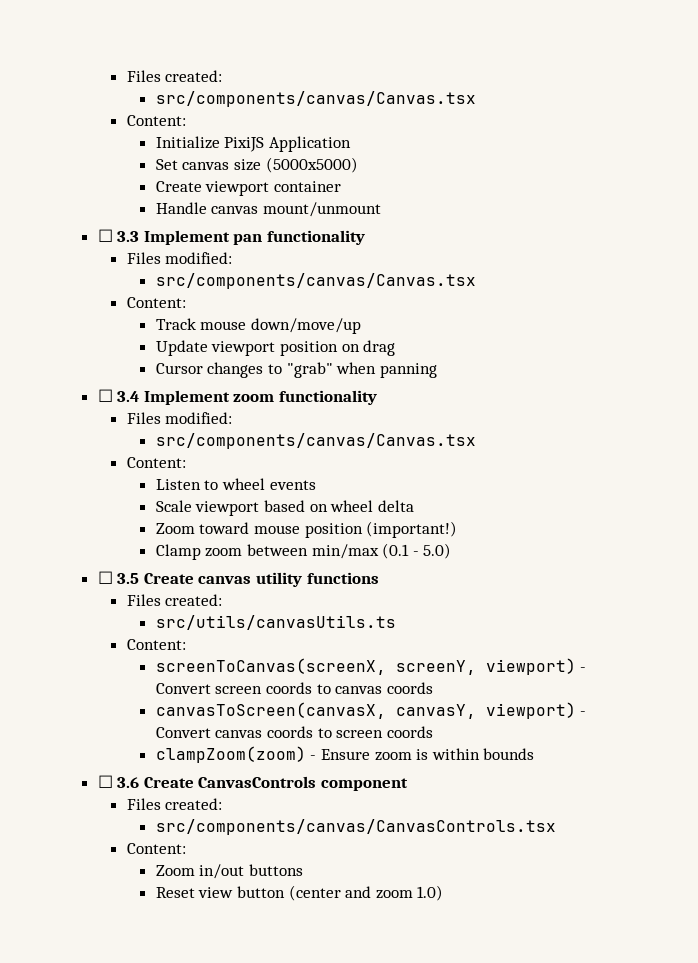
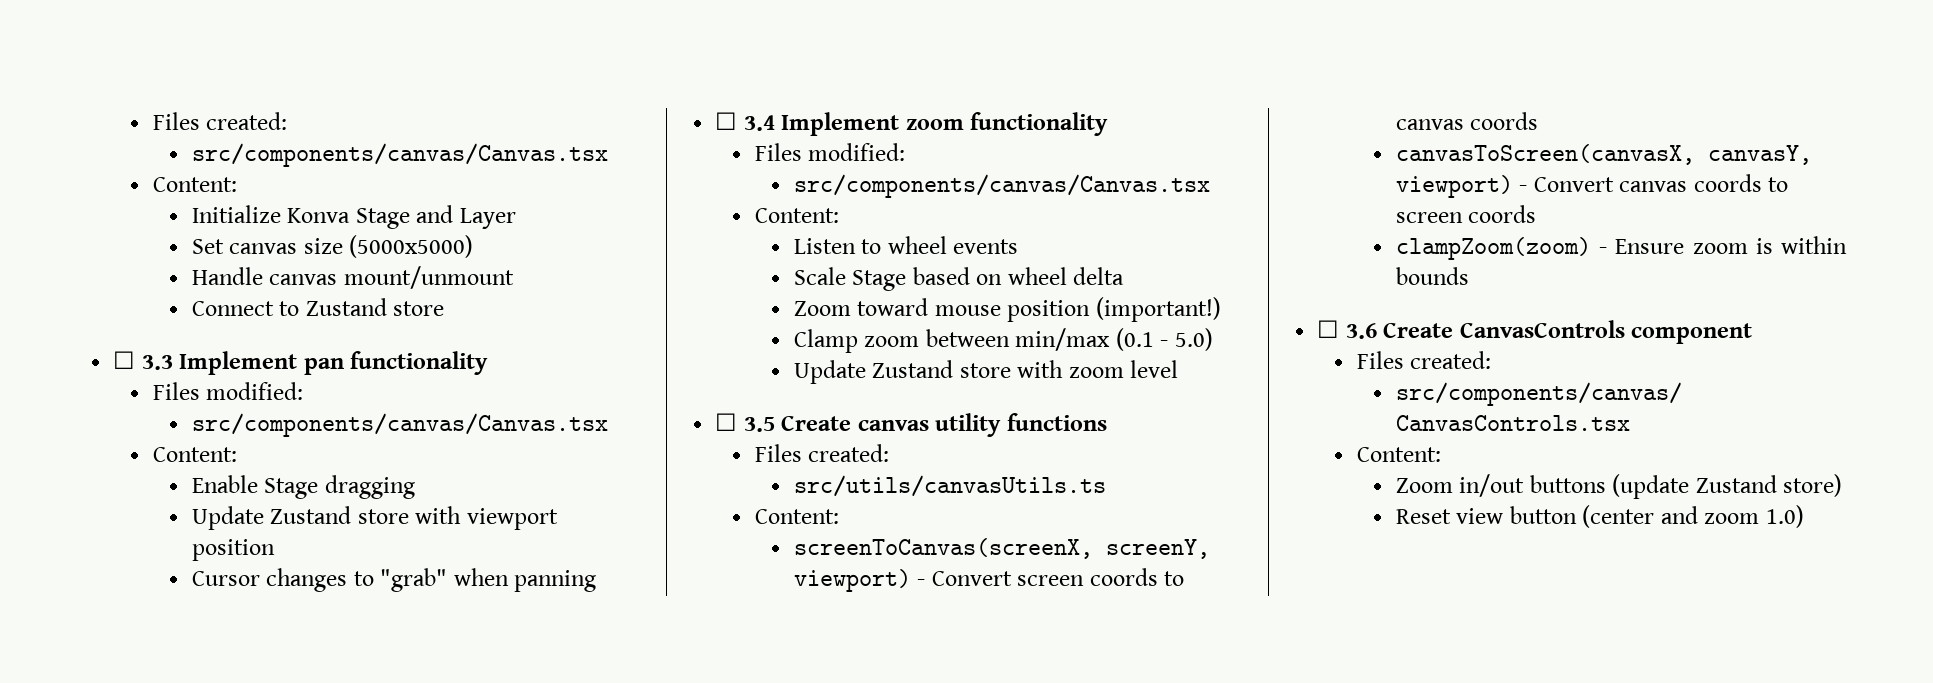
[224,136,351,152] PixiJS Application -> [287,205,516,229] Konva Stage and Layer
[155,181,341,196] // Create viewport container -> (474, 246) none
(381, 209) none -> [191,298,445,316] // Connect to Zustand store
[155,318,361,334] [155,340,208,356] Track mouse down/move/up // Update -> [191,475,415,499] [191,506,462,530] Enable Stage dragging // Update Zustand store with
[341,340,396,356] on drag -> (275, 550) none
[195,501,260,516] viewport -> [852,270,907,291] Stage
(452, 551) none -> [793,360,1179,384] // Update Zustand store with zoom level
(303, 870) none -> [1612,474,1843,499] (update Zustand store)

